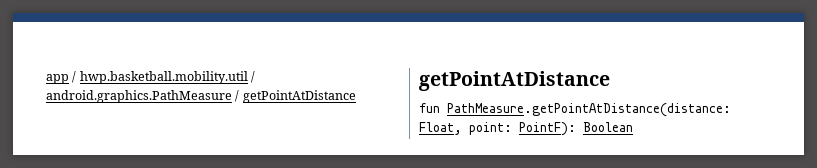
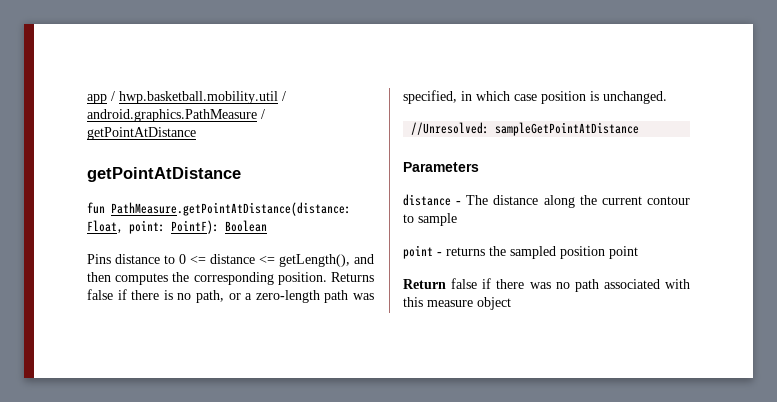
(633, 127) none -> [87,254,374,267] [87,272,374,285] [87,289,374,303] [403,90,667,104] [411,122,640,136] [403,162,479,172] [403,194,690,208] [403,213,457,226] [403,245,638,259] [403,278,690,292] [403,297,511,310] // Pins distance to 0 <= distance <= getLength(), and then computes the corresponding position. Returns false if there is no path, or a zero-length path was specified, in which case position is unchanged. // //Unresolved: sampleGetPointAtDistance // Parameters // distance - The distance along the current contour to sample // point - returns the sampled position point // Return false if there was no path associated with this measure object

